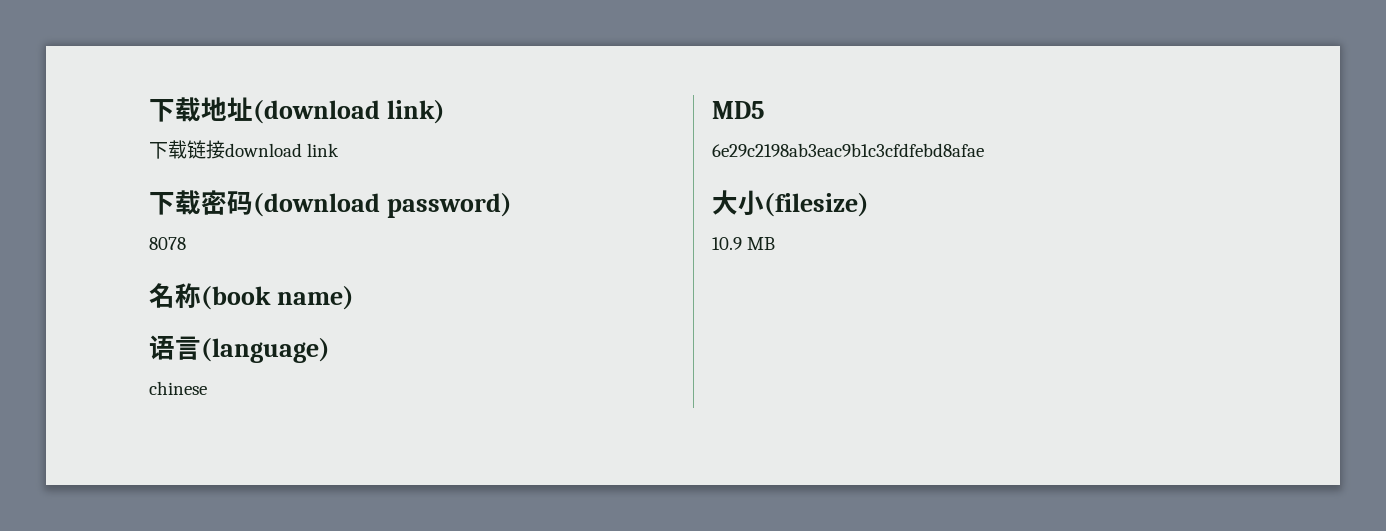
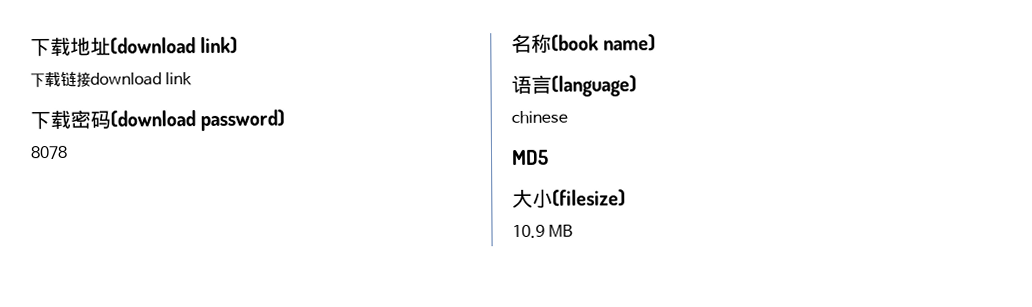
[712,143,984,157] // 6e29c2198ab3eac9b1c3cfdfebd8afae -> (549, 157) none

